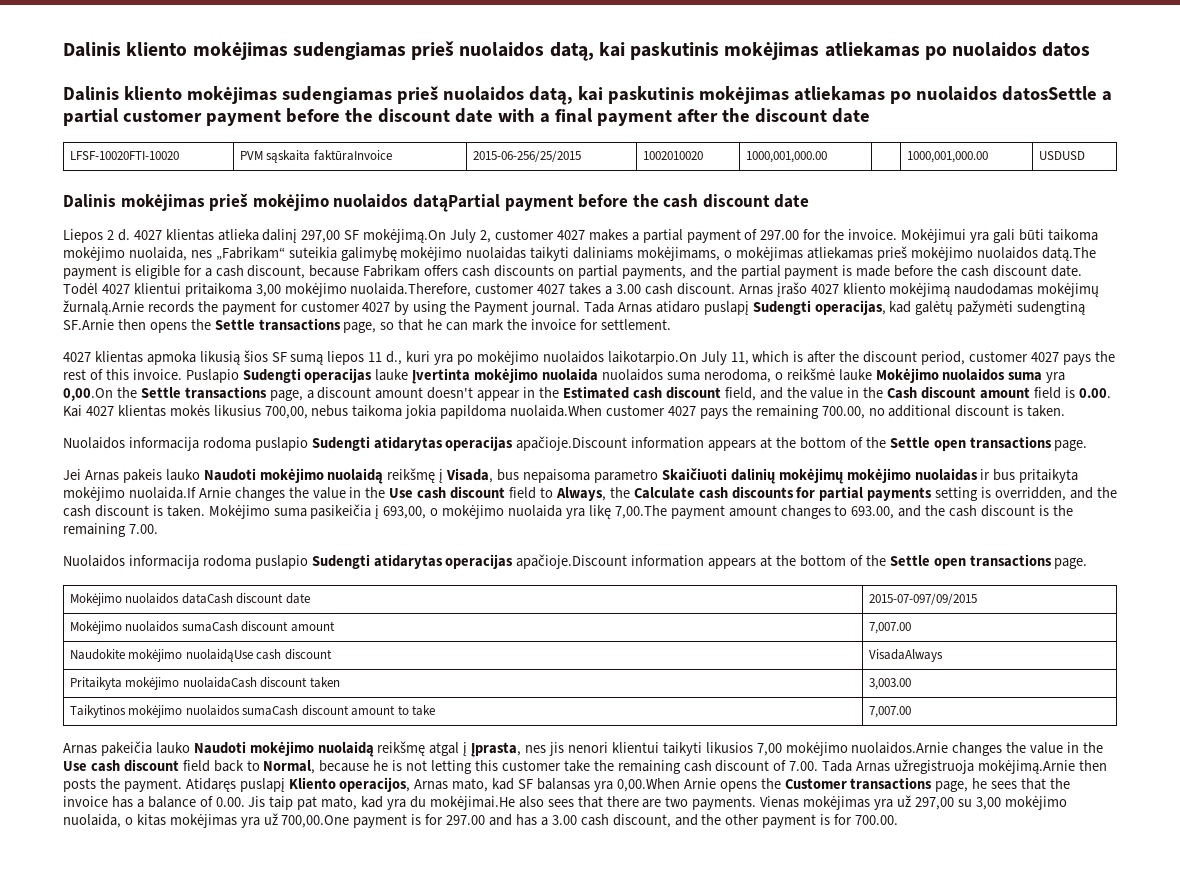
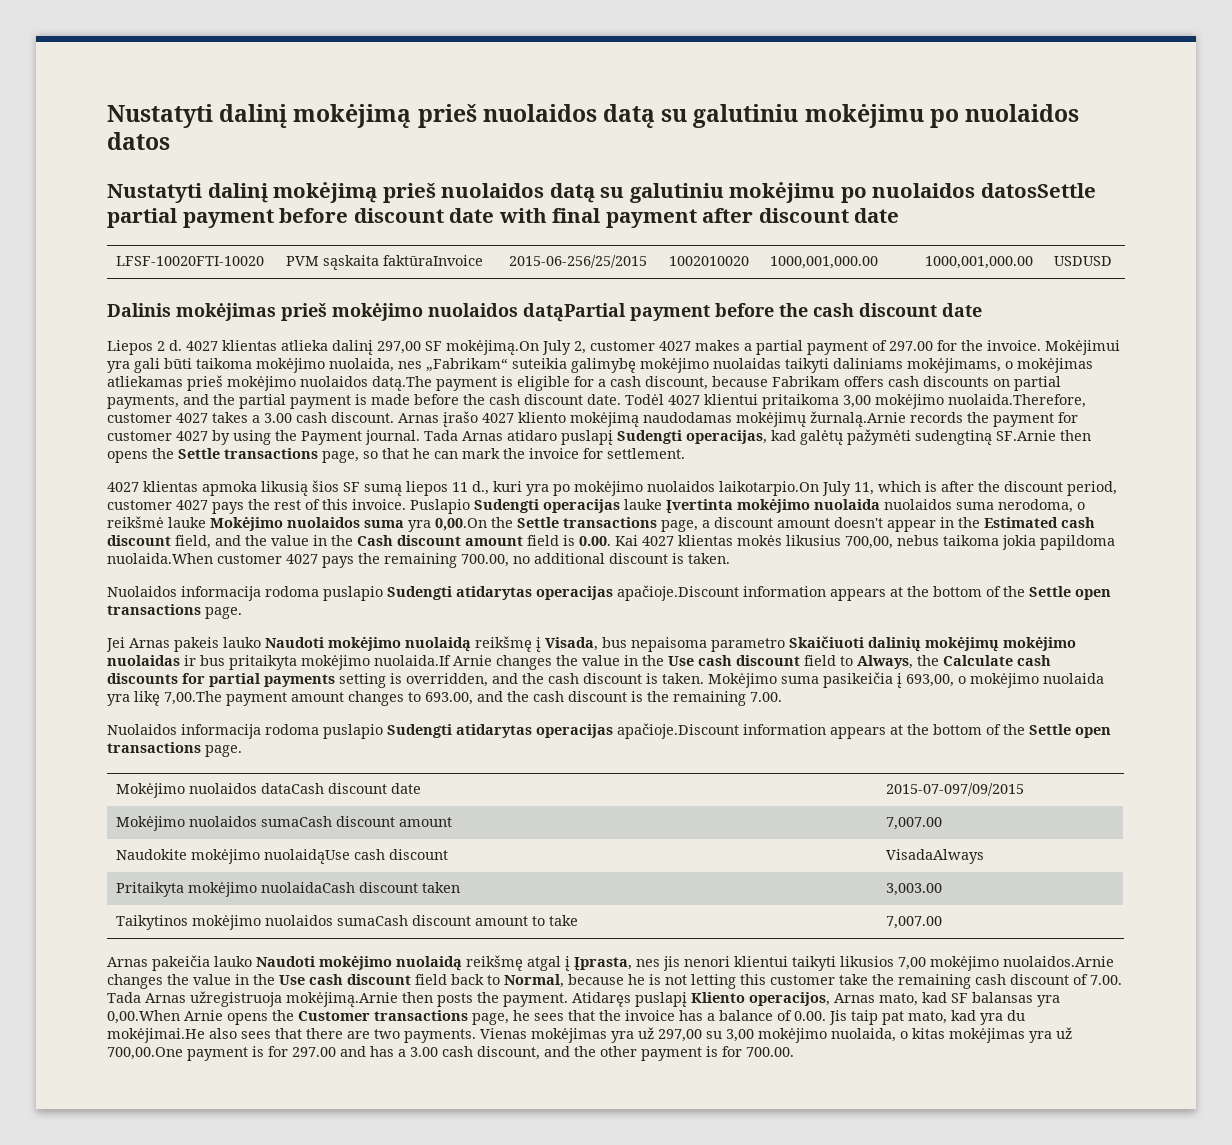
[63,41,1091,61] [63,86,1112,105] [63,108,373,126] Dalinis kliento mokėjimas sudengiamas prieš nuolaidos datą, kai paskutinis mokėjimas atliekamas po nuolaidos datos // Dalinis kliento mokėjimas sudengiamas prieš nuolaidos datą, kai paskutinis mokėjimas atliekamas po nuolaidos datosSettle a partial customer payment before the -> [107,104,1080,128] [107,132,170,150] [107,182,1096,203] [107,208,349,228] Nustatyti dalinį mokėjimą prieš nuolaidos datą su galutiniu mokėjimu po nuolaidos datos // Nustatyti dalinį mokėjimą prieš nuolaidos datą su galutiniu mokėjimu po nuolaidos datosSettle partial payment before
[539,113,550,123] a -> (547, 215) none
[721,108,750,122] the -> (754, 215) none

